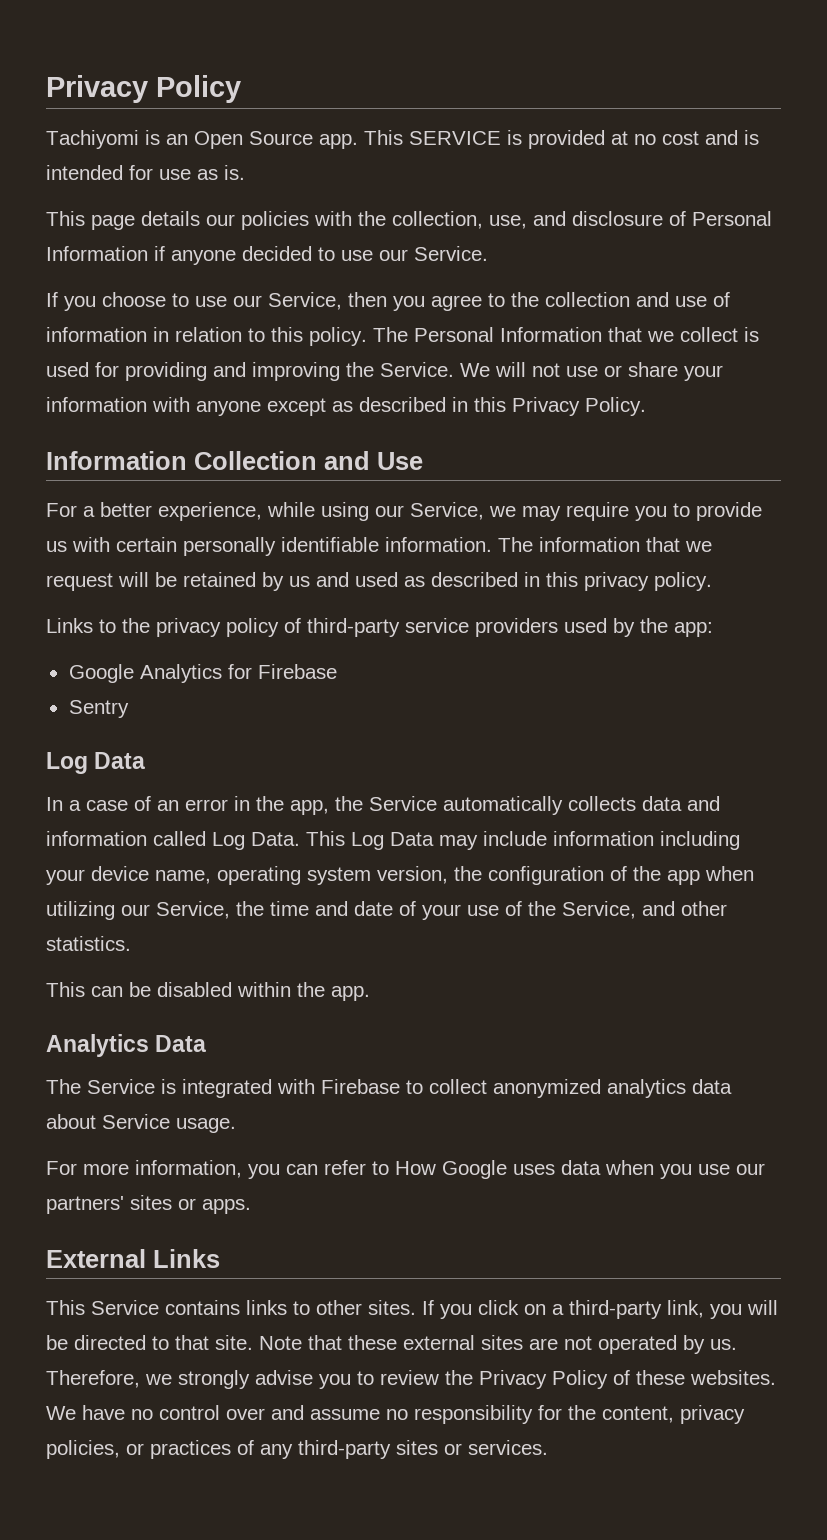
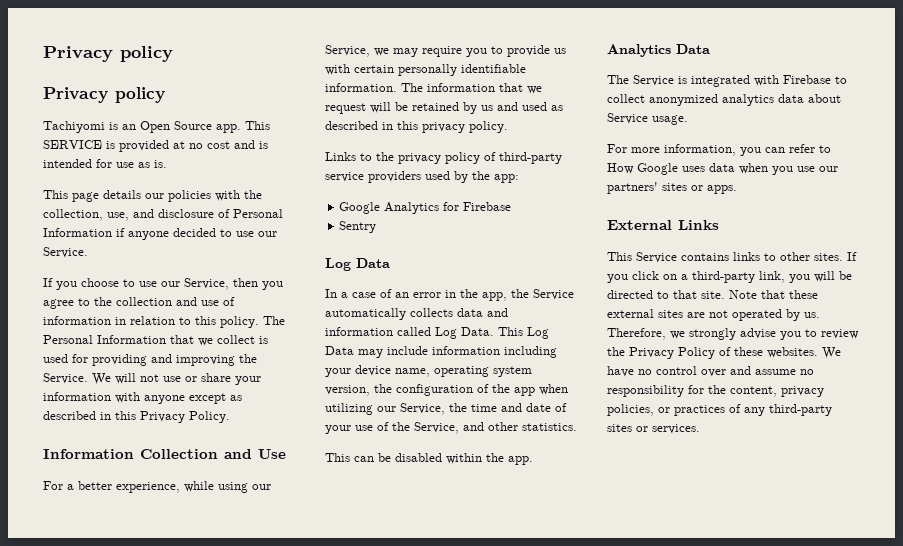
[46,75,241,103] Privacy Policy -> [43,46,173,62] [43,87,165,103] Privacy policy // Privacy policy

